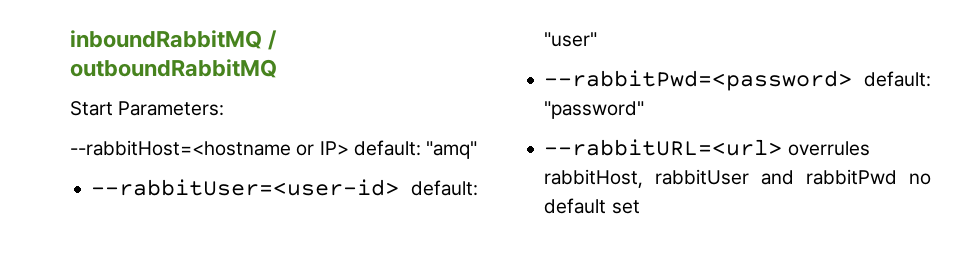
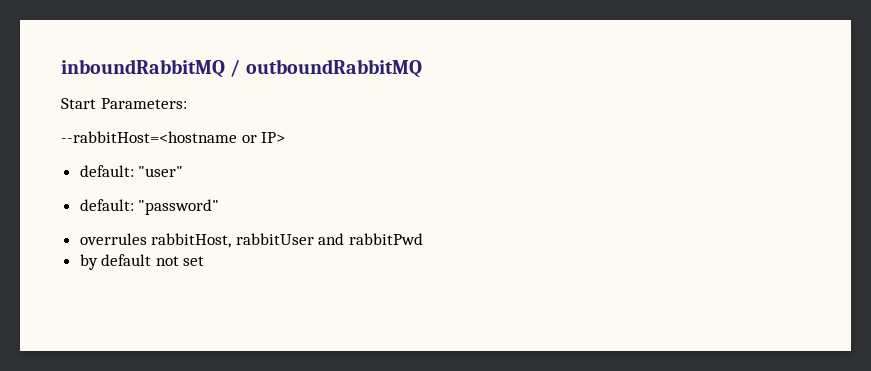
[353,140,478,159] [91,179,400,196] default: "amq" // --rabbitUser=<user-id> -> (286, 137) //
[544,70,853,91] --rabbitPwd=<password> -> (184, 171) none
[544,139,783,156] --rabbitURL=<url> -> (220, 207) none
[909,173,931,185] [544,198,607,214] no default -> [79,254,179,270] // by default not

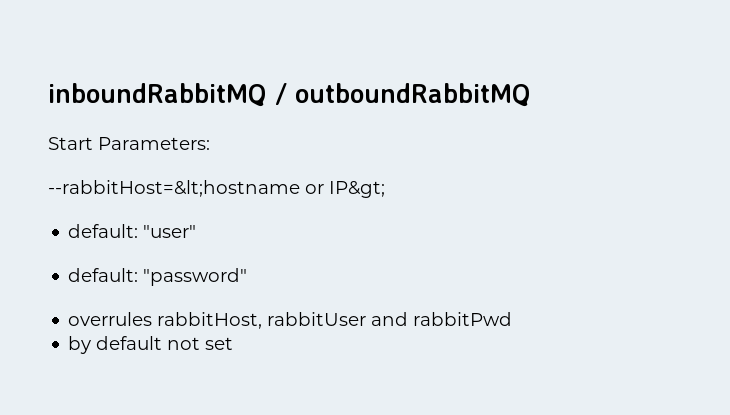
[61,131,286,143] --rabbitHost=<hostname or IP> -> [48,180,385,198] --rabbitHost=&lt;hostname or IP&gt;

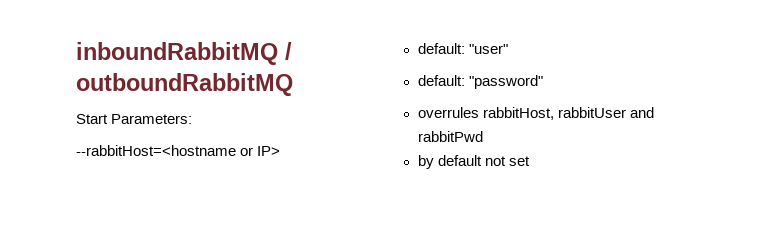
[48,180,385,198] --rabbitHost=&lt;hostname or IP&gt; -> [76,145,281,156] --rabbitHost=<hostname or IP>

